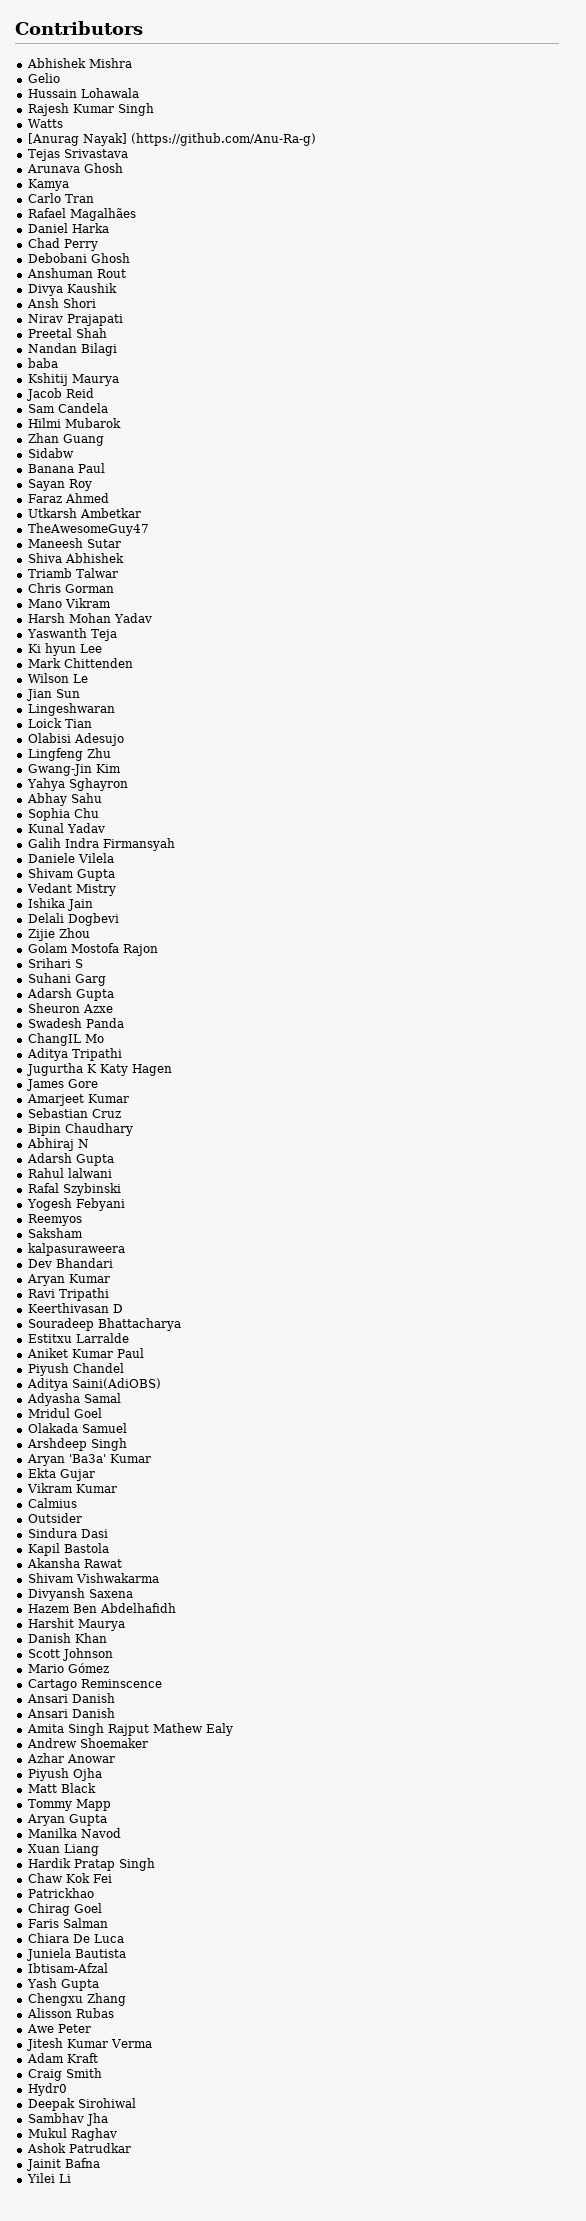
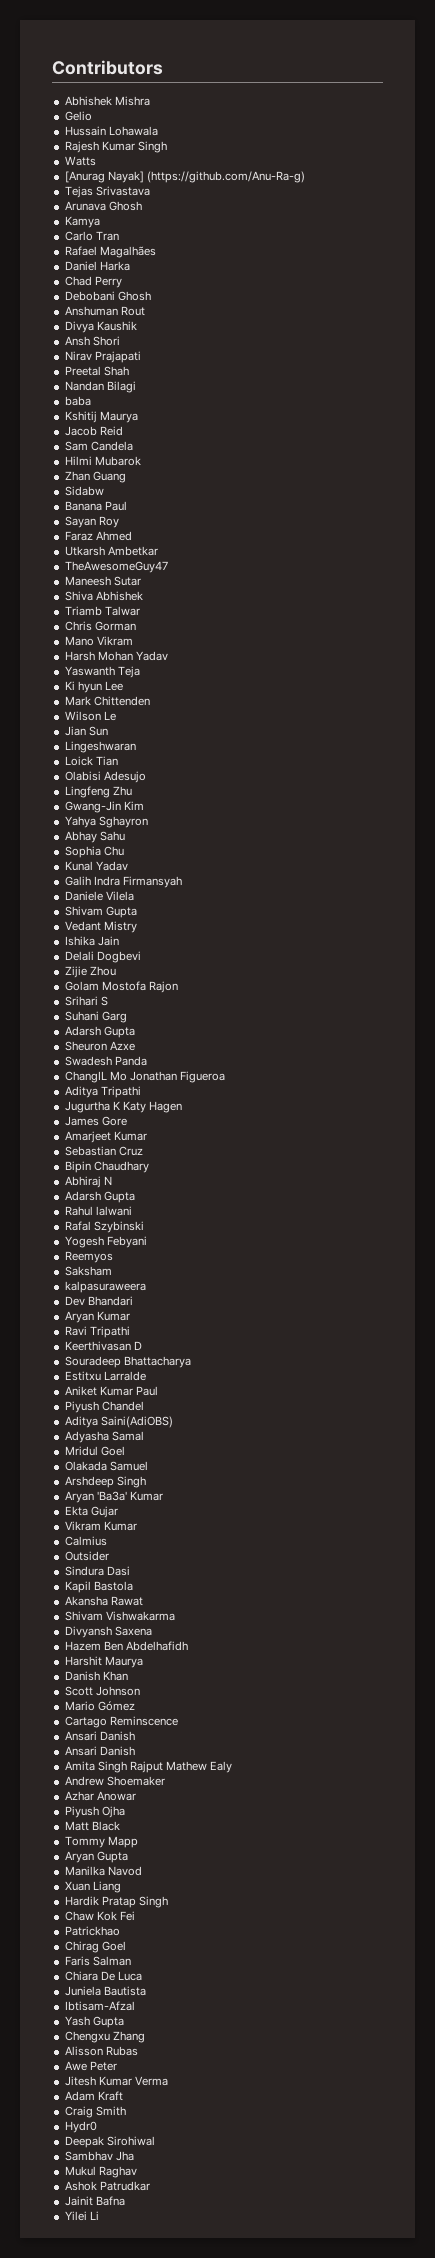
(104, 1038) none -> [129,1071,225,1083] Jonathan Figueroa

